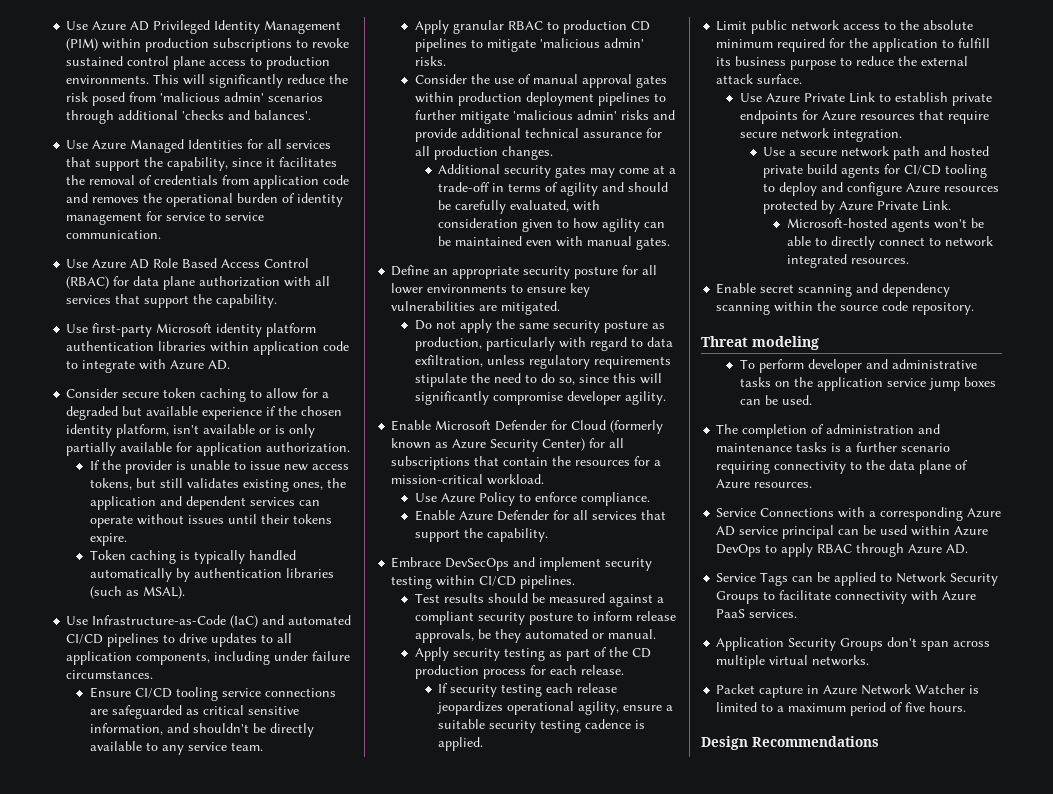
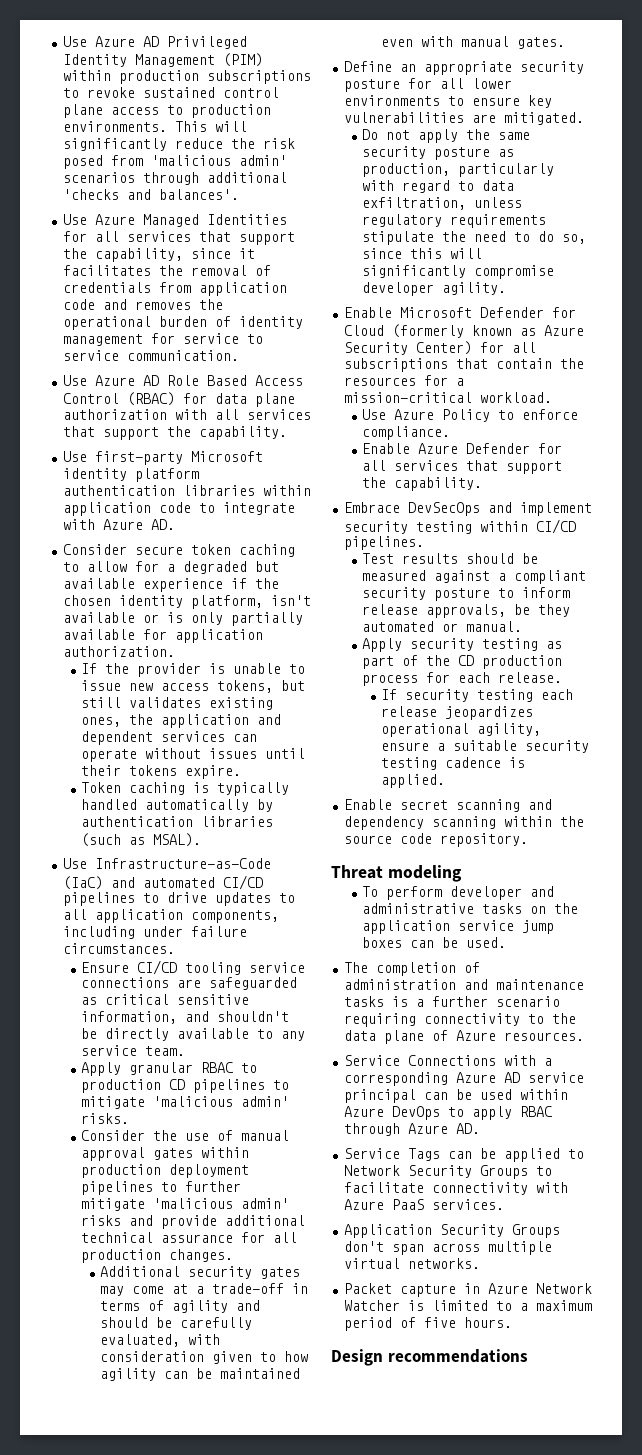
[716,20,974,34] [716,38,991,52] [716,56,969,70] [716,74,803,84] [739,92,992,106] [739,110,989,124] [739,128,902,142] [763,146,990,160] [763,164,988,178] [763,182,1000,196] [763,200,952,214] [786,218,984,232] [786,236,993,250] [786,254,909,268] // Limit public network access to the absolute minimum required for the application to fulfill its business purpose to reduce the external attack surface. // Use Azure Private Link to establish private endpoints for Azure resources that require secure network integration. // Use a secure network path and hosted private build agents for CI/CD tooling to deploy and configure Azure resources protected by Azure Private Link. // Microsoft-hosted agents won't be able to directly connect to network integrated resources. -> (446, 781) none
[752,736,879,747] Recommendations -> [387,1349,528,1363] recommendations

